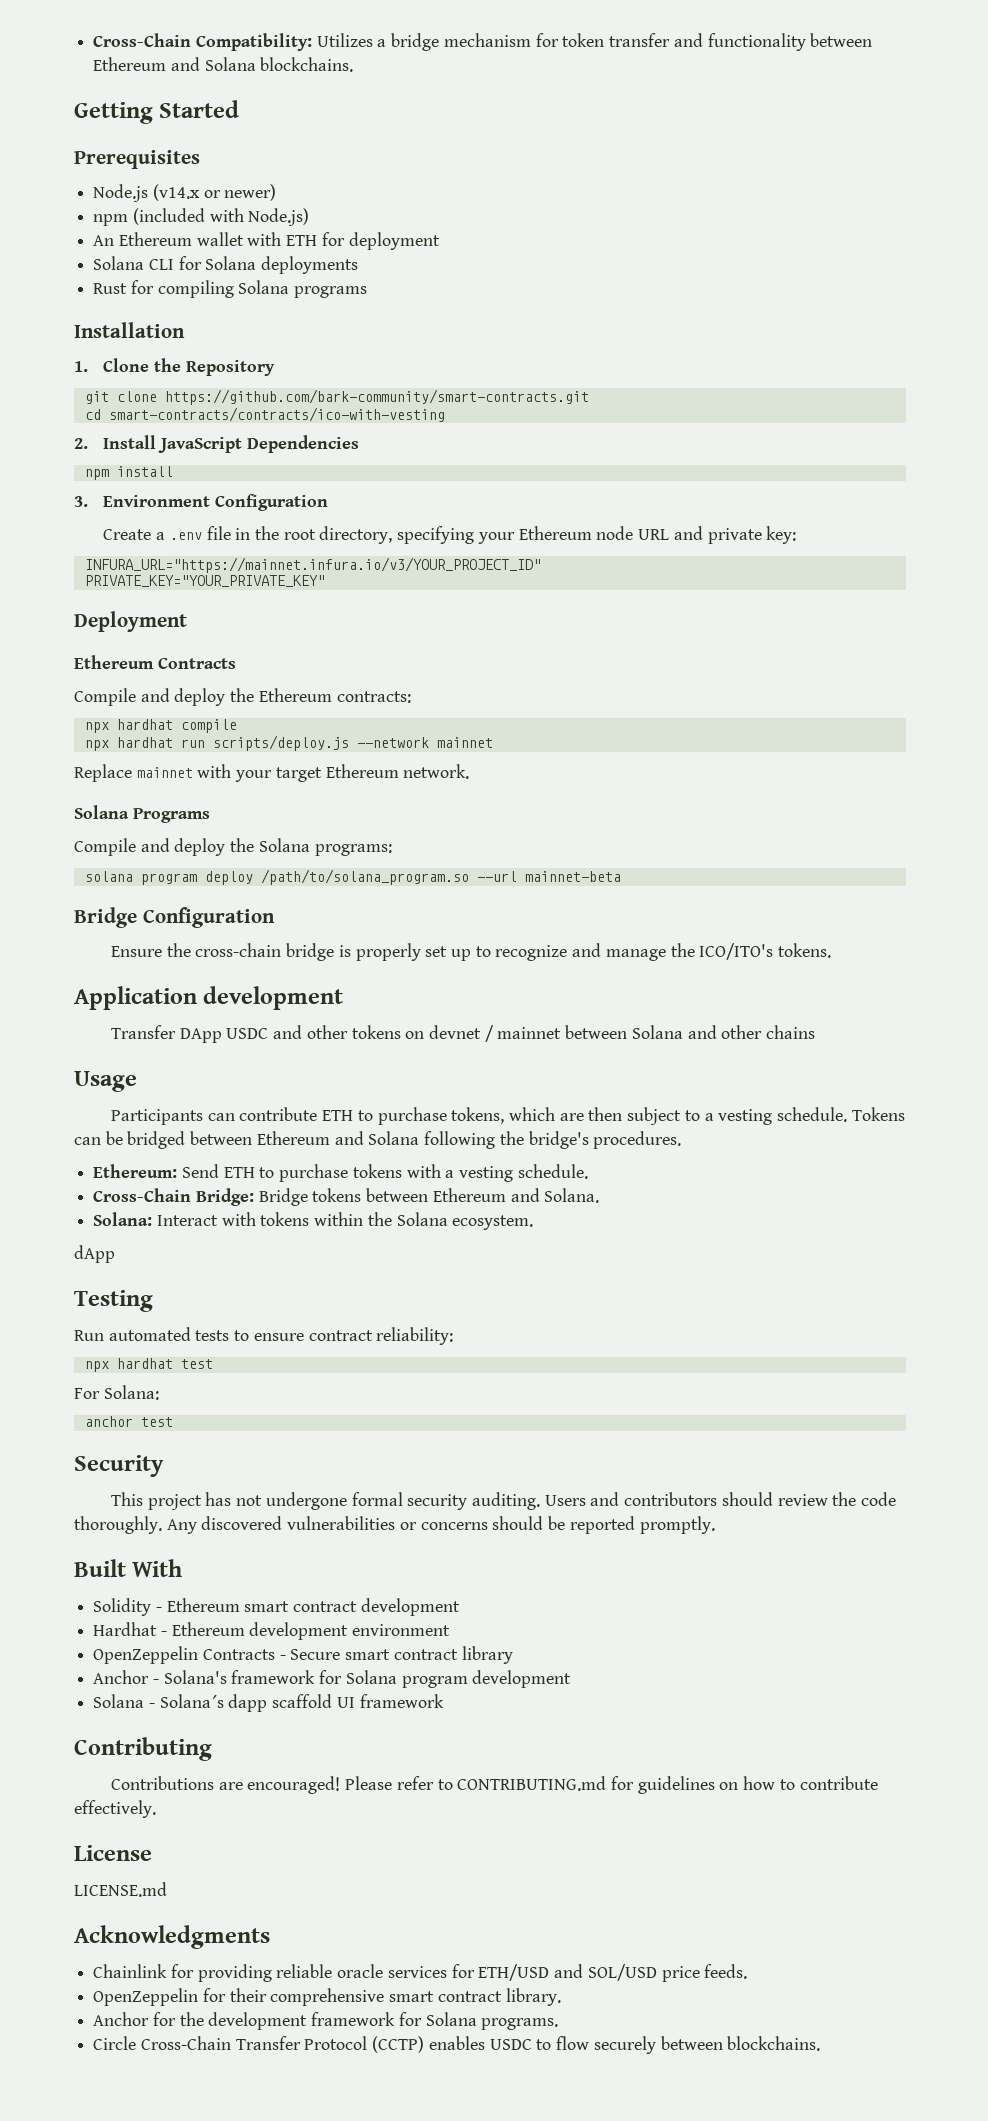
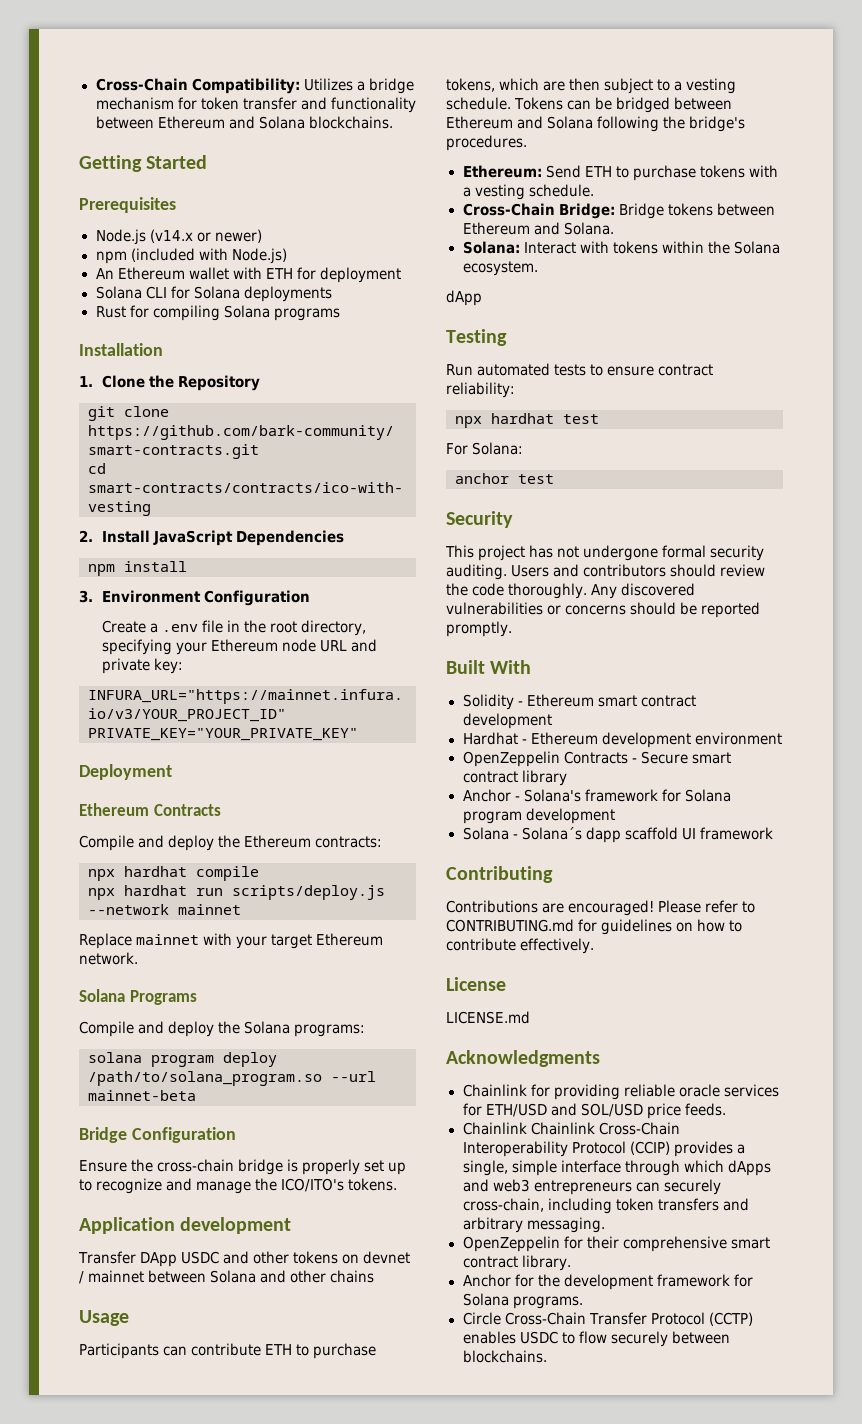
(748, 1971) none -> [462,1122,680,1135] [462,1141,745,1157] [462,1160,771,1176] [462,1179,721,1195] [462,1198,749,1214] [462,1217,605,1233] // Chainlink Chainlink Cross-Chain Interoperability Protocol (CCIP) provides a single, simple interface through which dApps and web3 entrepreneurs can securely cross-chain, including token transfers and arbitrary messaging.

